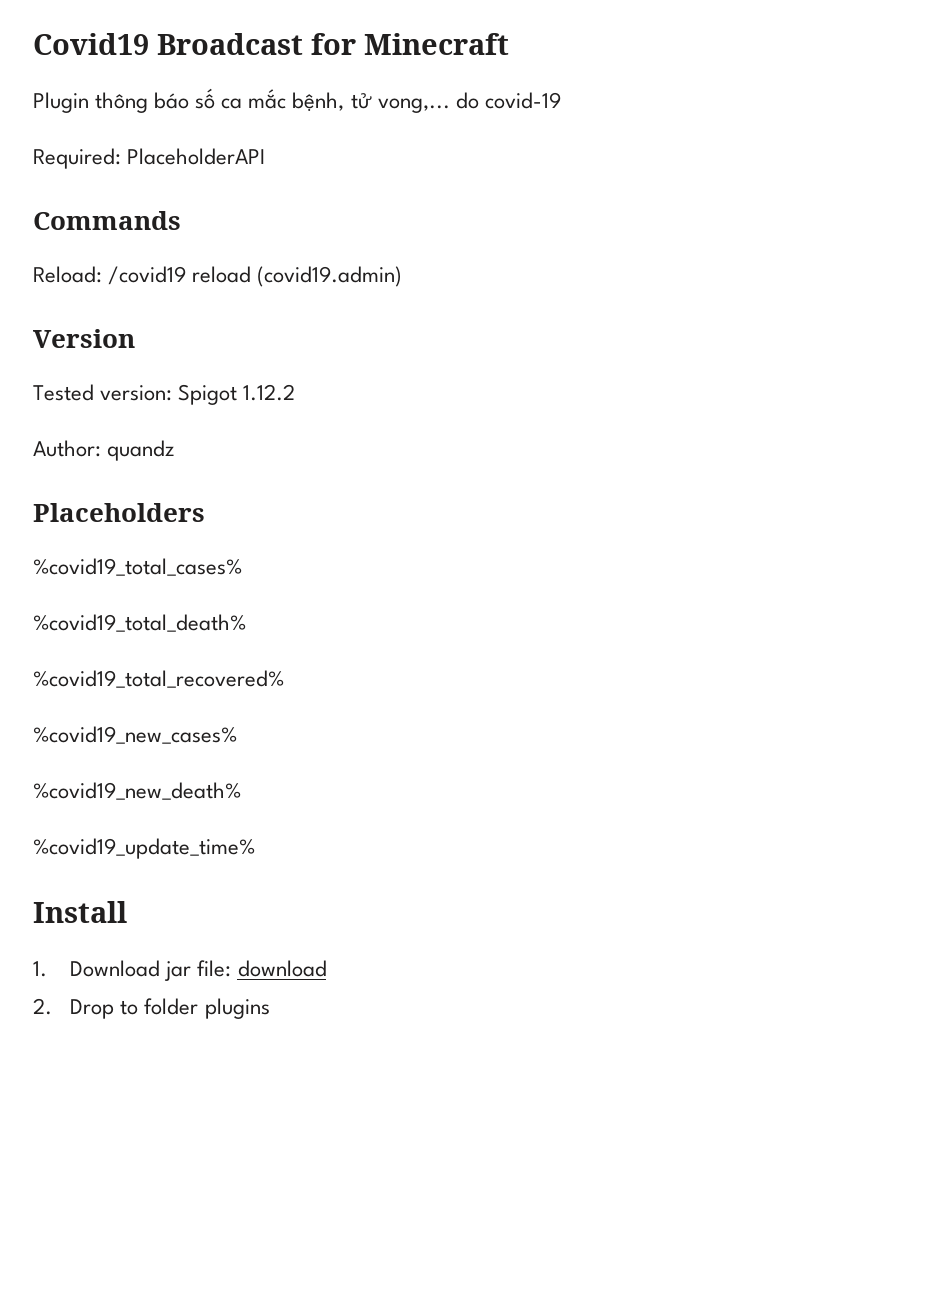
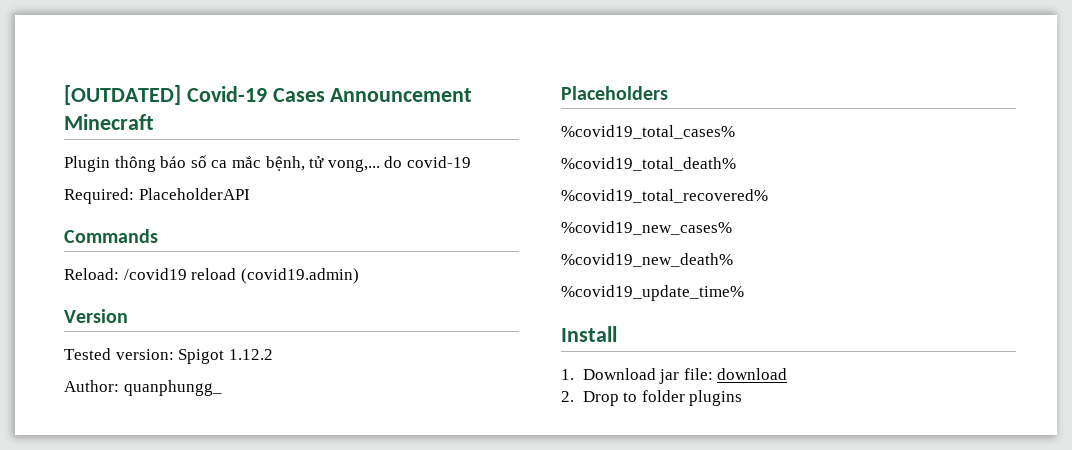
[33,33,356,55] Covid19 Broadcast for -> [64,85,473,105] [OUTDATED] Covid-19 Cases Announcement
[107,440,175,461] quandz -> [123,380,222,396] quanphungg_

